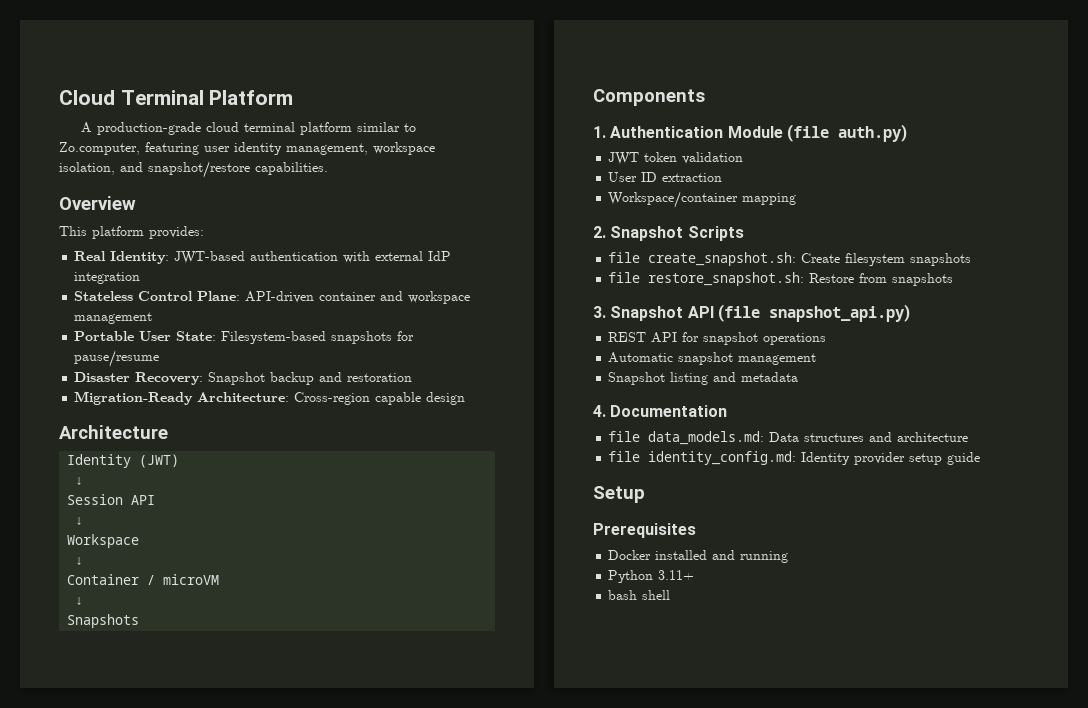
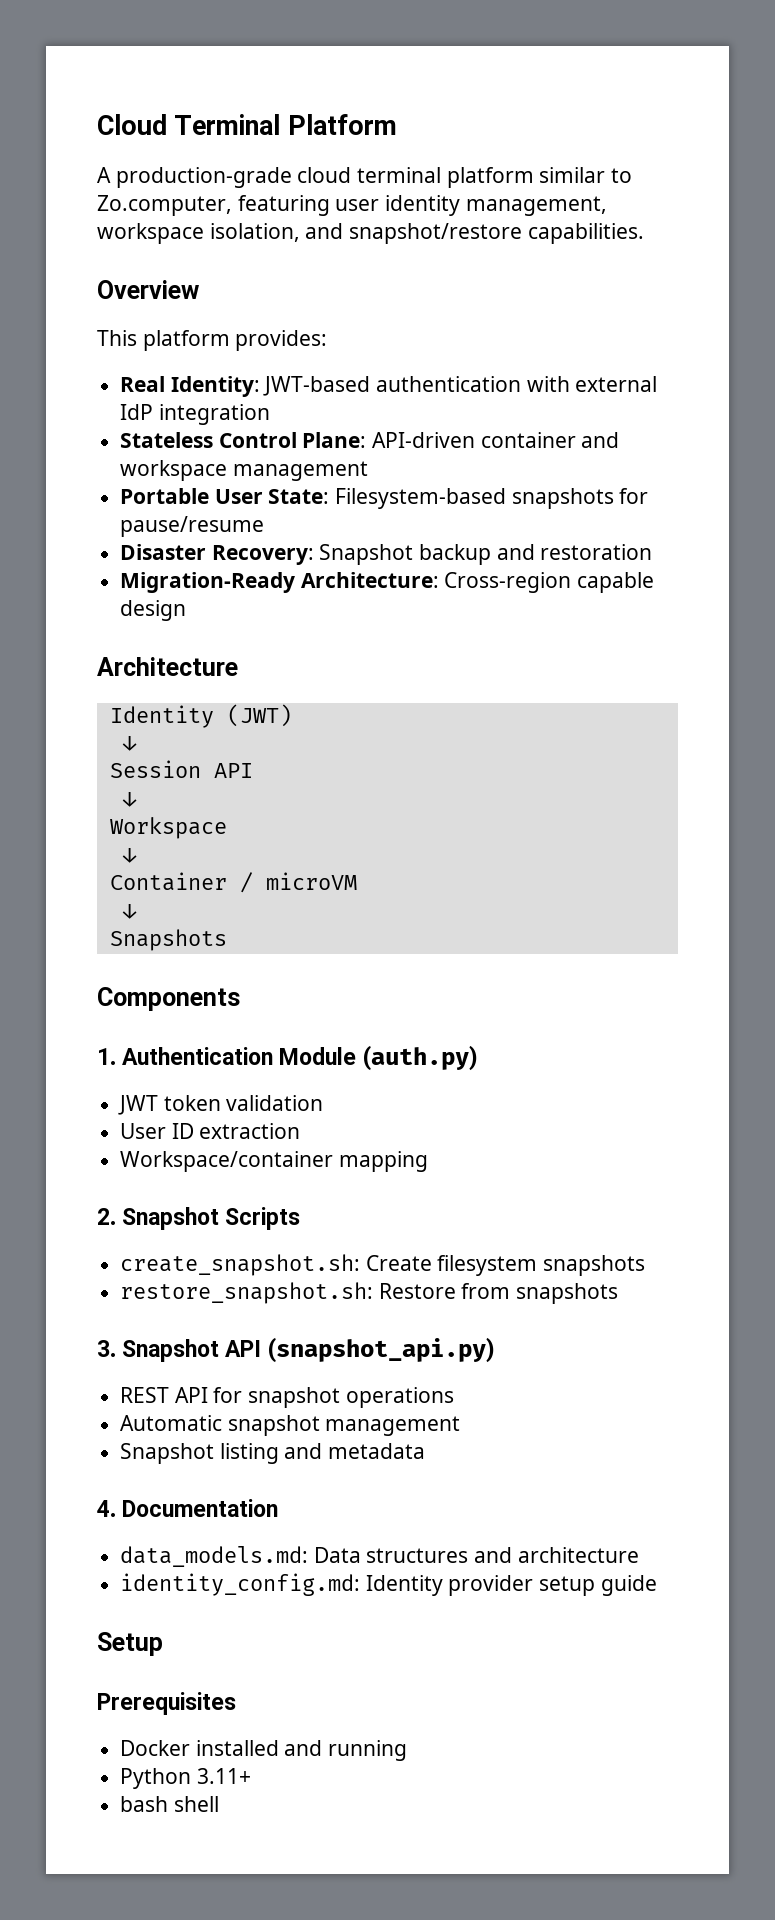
[786,124,907,142] (file auth.py) -> [362,1045,478,1071] (auth.py)
[608,252,641,263] file -> (301, 1218) none
[608,272,641,283] file -> (646, 1265) none
[717,304,910,322] (file snapshot_api.py) -> [267,1337,495,1363] (snapshot_api.py)
[608,431,641,442] file -> (279, 1508) none
[608,451,641,462] file -> (639, 1555) none

